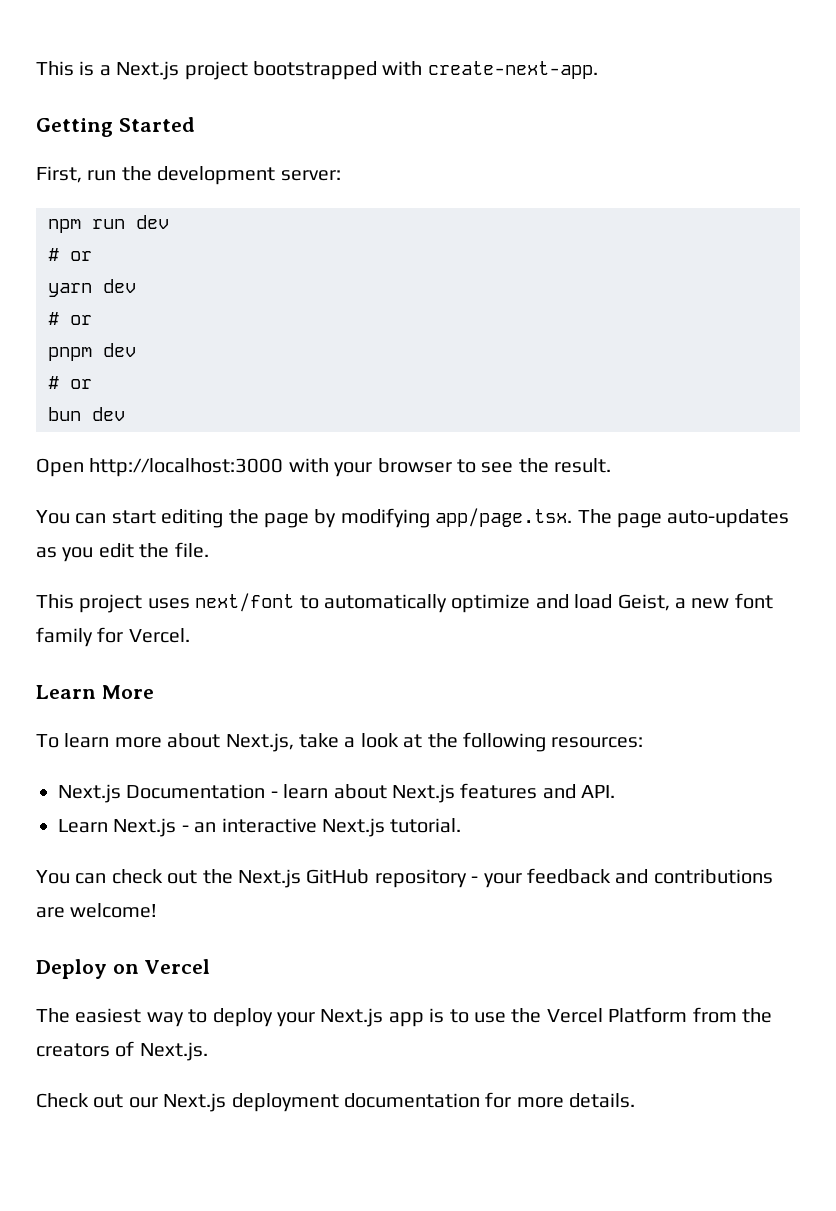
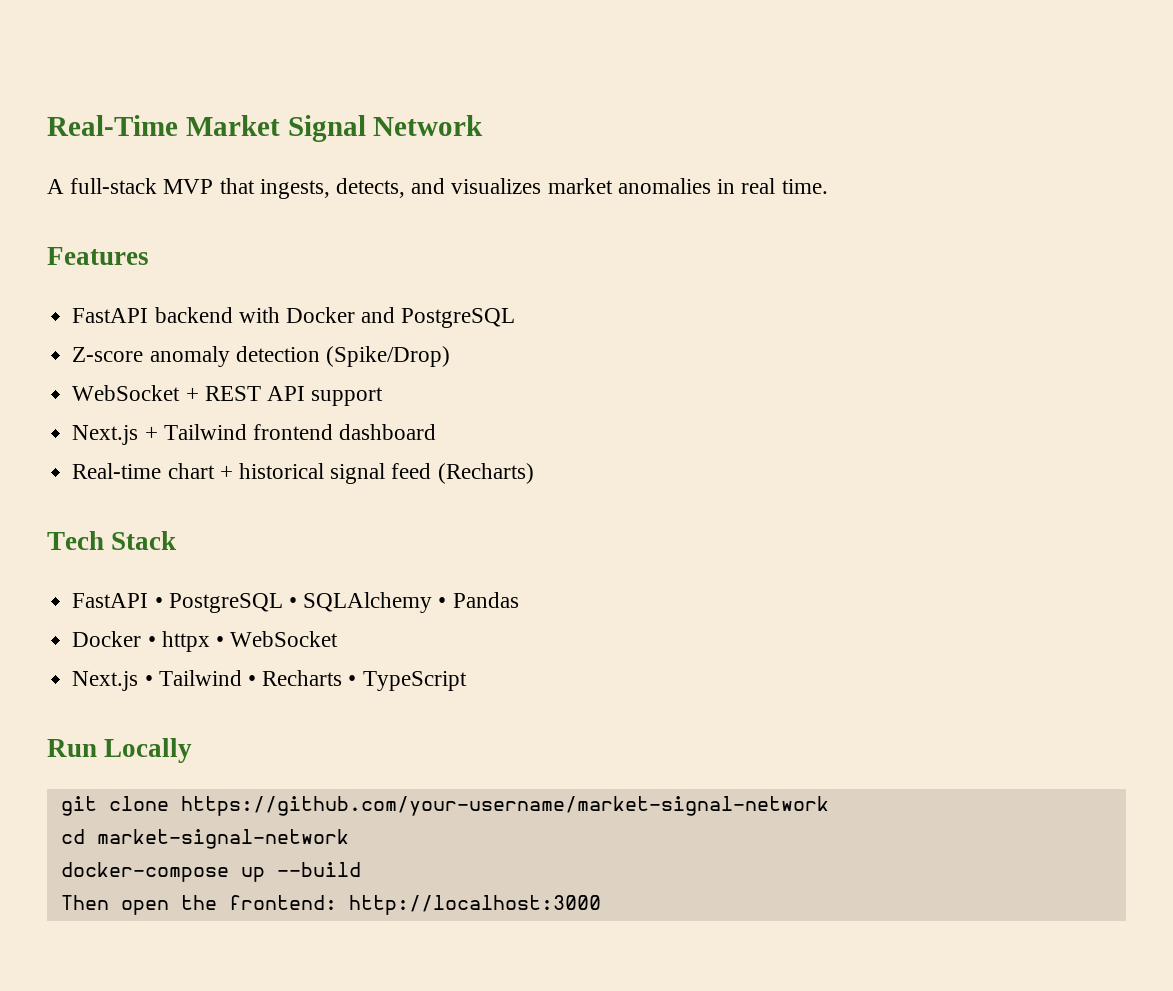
[36,61,598,80] [36,117,195,137] [36,166,341,185] [48,215,169,233] [48,248,92,261] [48,279,136,297] [48,312,92,325] [48,343,136,361] [48,376,92,389] [48,407,125,421] [36,458,612,477] [36,508,790,528] [36,542,209,562] [36,593,773,613] [36,627,190,647] [36,685,154,699] [36,732,644,752] [58,783,616,803] [58,818,462,837] [36,868,773,888] [36,903,158,918] [36,959,211,979] [36,1007,772,1027] [36,1041,208,1061] [36,1092,636,1112] This is a Next.js project bootstrapped with create-next-app. // Getting Started // First, run the development server: // npm run dev // # or // yarn dev // # or // pnpm dev // # or // bun dev // Open http://localhost:3000 with your browser to see the result. // You can start editing the page by modifying app/page.tsx. The page auto-updates as you edit the file. // This project uses next/font to automatically optimize and load Geist, a new font family for Vercel. // Learn More // To learn more about Next.js, take a look at the following resources: // Next.js Documentation - learn about Next.js features and API. // Learn Next.js - an interactive Next.js tutorial. // You can check out the Next.js GitHub repository - your feedback and contributions are welcome! // Deploy on Vercel // The easiest way to deploy your Next.js app is to use the Vercel Platform from the creators of Next.js. // Check out our Next.js deployment documentation for more details. -> [47,115,484,142] [47,178,828,199] [47,247,149,265] [72,307,516,328] [72,346,450,367] [72,385,384,406] [72,424,437,445] [72,463,534,484] [47,531,177,550] [72,592,519,613] [72,631,339,652] [72,670,467,691] [47,738,193,763] [60,796,829,816] [60,829,349,849] [60,862,361,882] [60,895,601,915] Real-Time Market Signal Network // A full-stack MVP that ingests, detects, and visualizes market anomalies in real time. // Features // FastAPI backend with Docker and PostgreSQL // Z-score anomaly detection (Spike/Drop) // WebSocket + REST API support // Next.js + Tailwind frontend dashboard // Real-time chart + historical signal feed (Recharts) // Tech Stack // FastAPI • PostgreSQL • SQLAlchemy • Pandas // Docker • httpx • WebSocket // Next.js • Tailwind • Recharts • TypeScript // Run Locally // git clone https://github.com/your-username/market-signal-network // cd market-signal-network // docker-compose up --build // Then open the frontend: http://localhost:3000

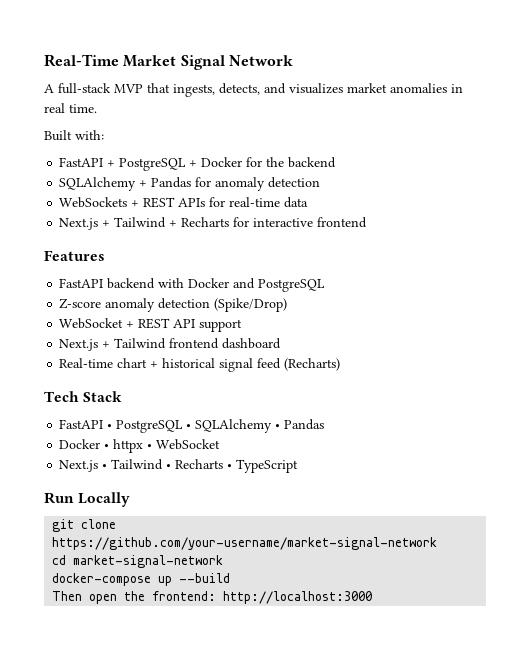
(828, 186) none -> [44,130,104,141] [59,157,337,171] [59,177,321,191] [59,197,309,208] [59,217,368,230] // Built with: // FastAPI + PostgreSQL + Docker for the backend // SQLAlchemy + Pandas for anomaly detection // WebSockets + REST APIs for real-time data // Next.js + Tailwind + Recharts for interactive frontend

